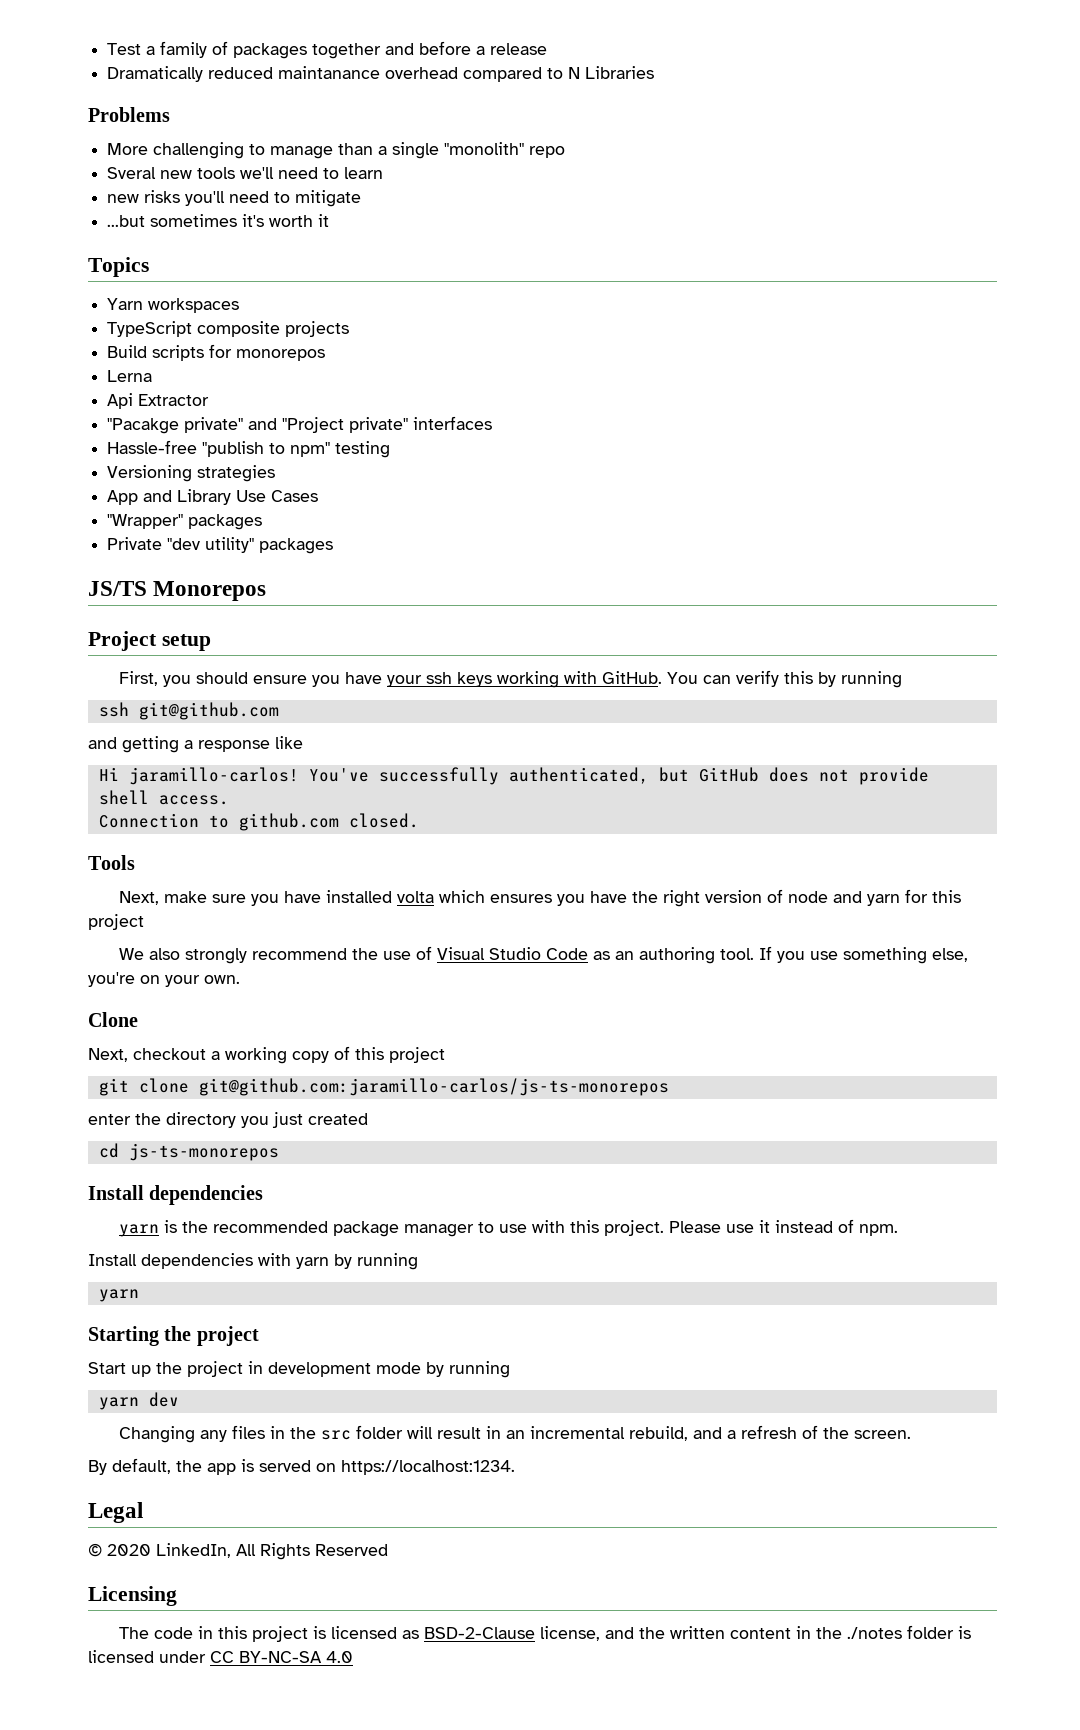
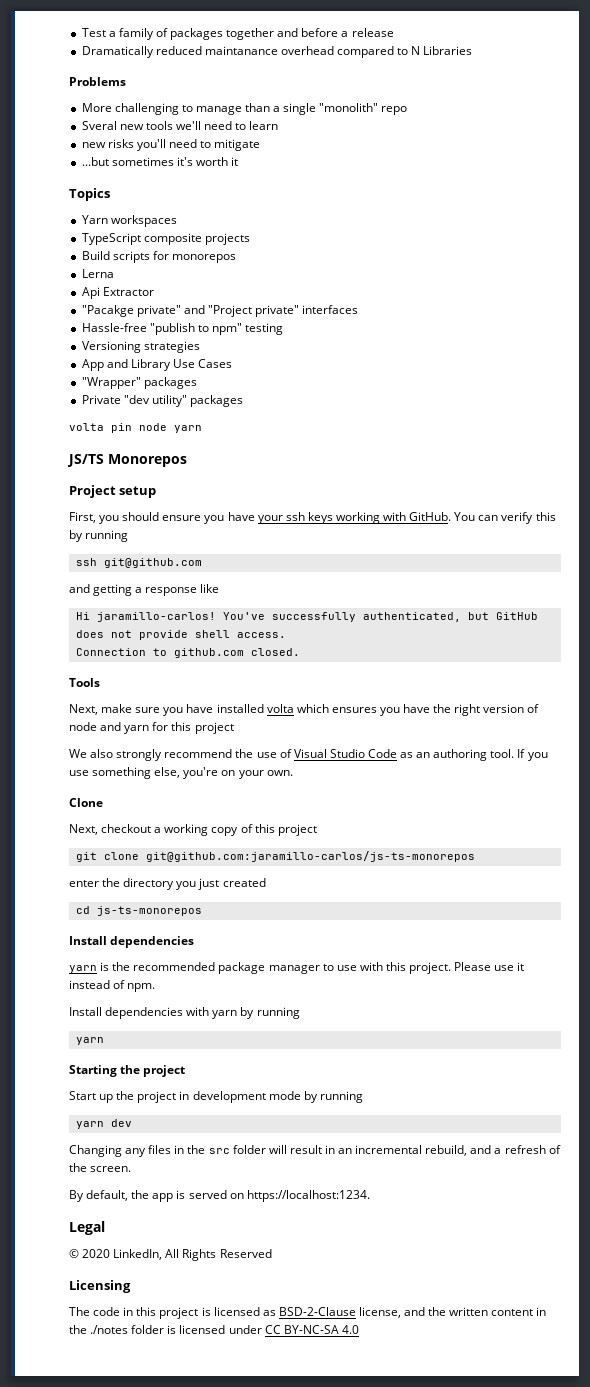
(334, 546) none -> [69,423,202,433] // volta pin node yarn

